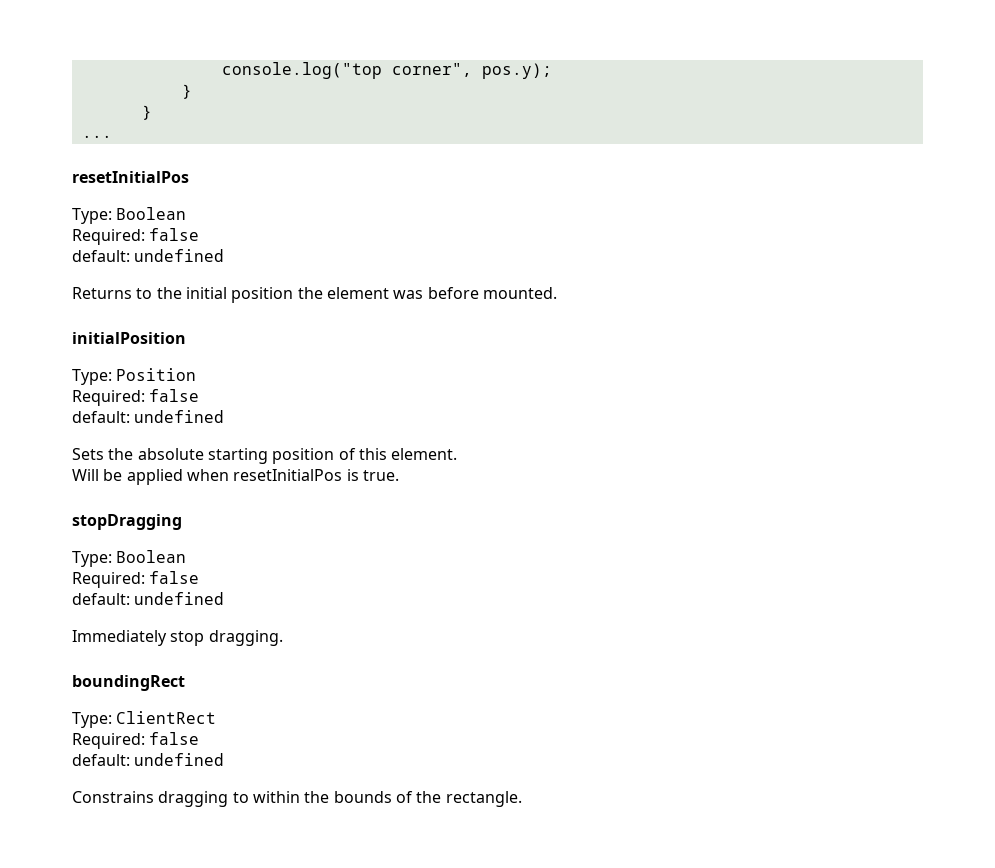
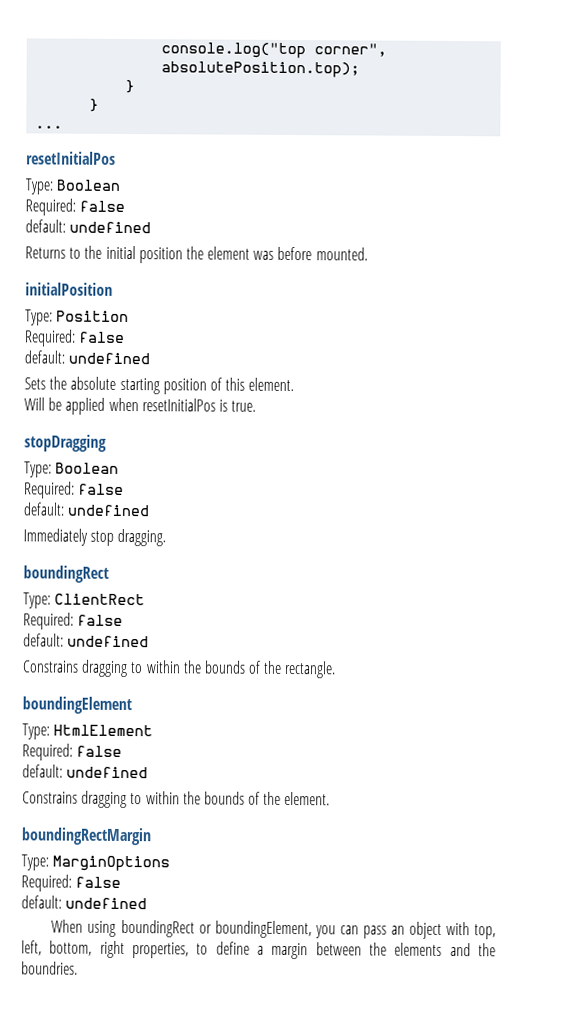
[481,63,552,79] pos.y); -> [161,61,361,78] absolutePosition.top);
(522, 799) none -> [22,696,132,715] [22,723,154,740] [22,743,123,761] [22,764,149,779] [22,790,331,809] [21,827,152,846] [21,854,171,872] [21,874,122,892] [21,895,148,910] [51,919,496,940] [21,940,496,960] [21,961,78,975] // boundingElement // Type: HtmlElement // Required: false // default: undefined // Constrains dragging to within the bounds of the element. // boundingRectMargin // Type: MarginOptions // Required: false // default: undefined // When using boundingRect or boundingElement, you can pass an object with top, left, bottom, right properties, to define a margin between the elements and the boundries.

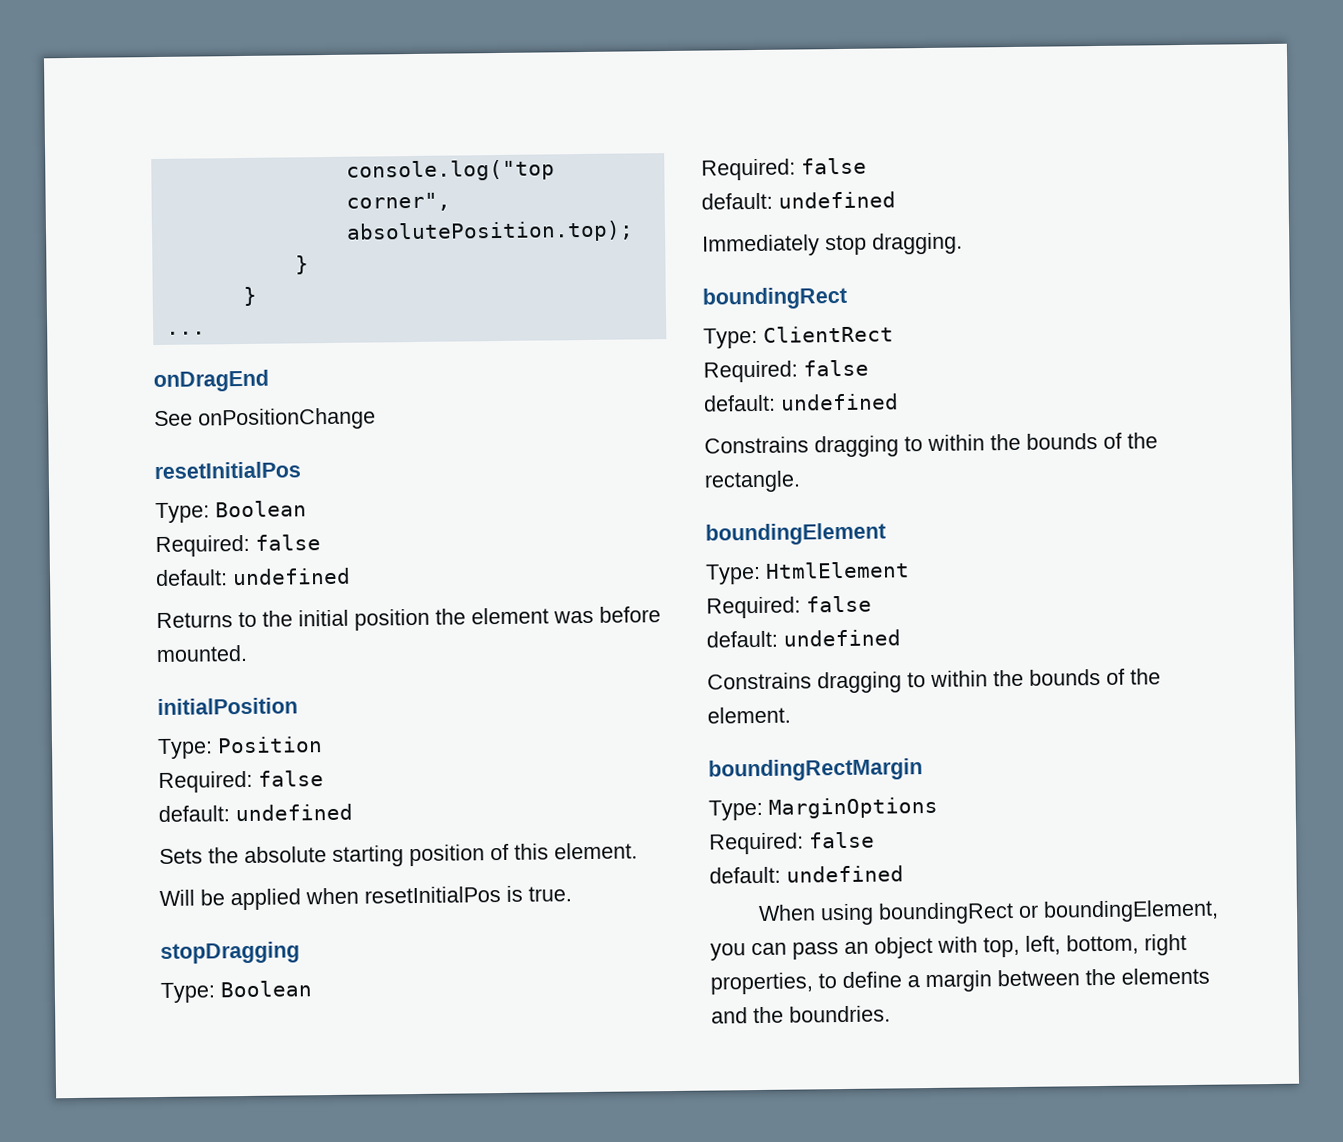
(64, 127) none -> [153,369,269,393] [154,407,376,431] // onDragEnd // See onPositionChange

